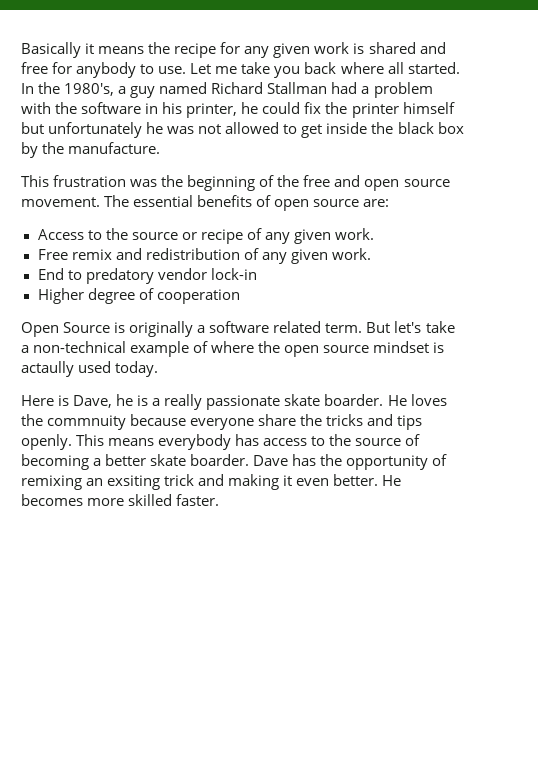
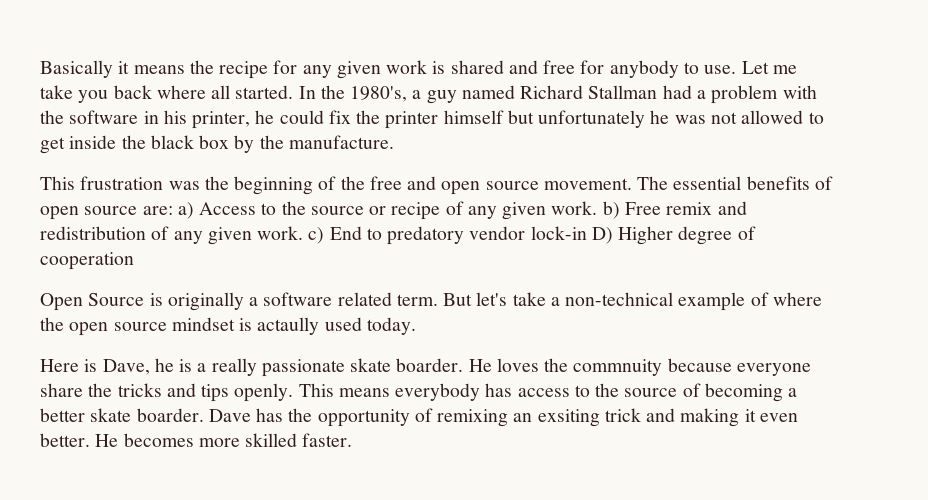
(390, 203) // -> [177,202,194,219] a)
(374, 234) // -> [602,201,620,219] b)
(371, 254) // -> [308,227,325,244] c)
(257, 274) // -> [591,227,613,244] D)

